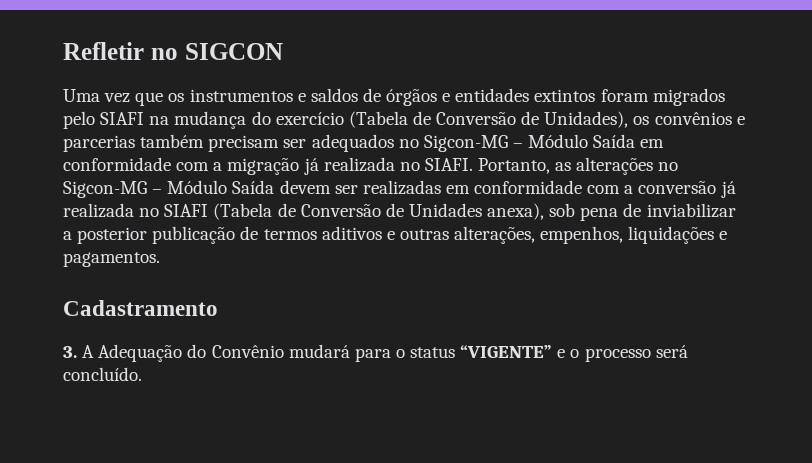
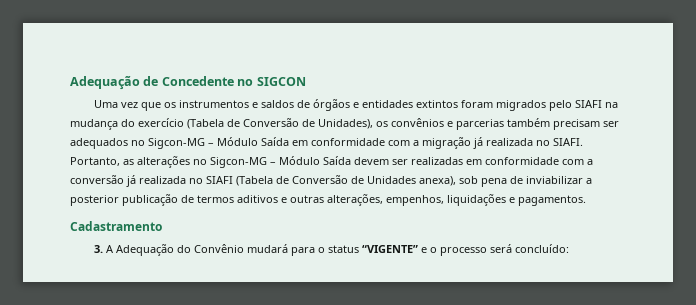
[63,42,144,60] Refletir -> [70,76,234,90] Adequação de Concedente
[63,367,142,381] concluído. -> [515,244,570,253] concluído:

